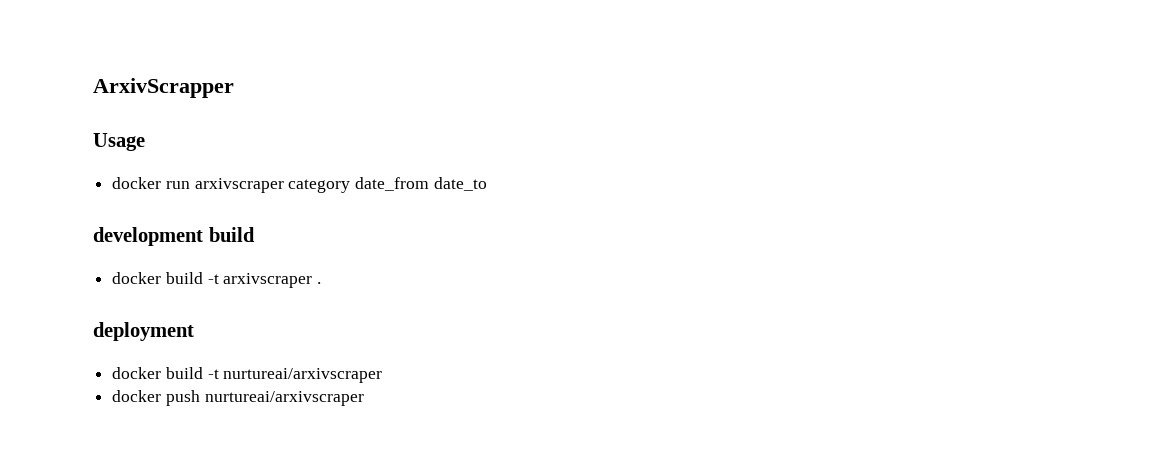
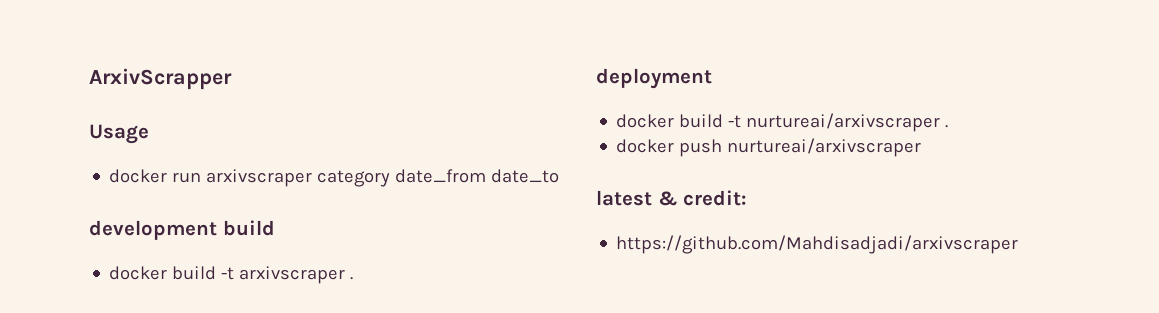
(383, 375) none -> [945,125,949,128] .
(364, 398) none -> [596,190,748,206] [616,235,1019,254] // latest & credit: // https://github.com/Mahdisadjadi/arxivscraper

